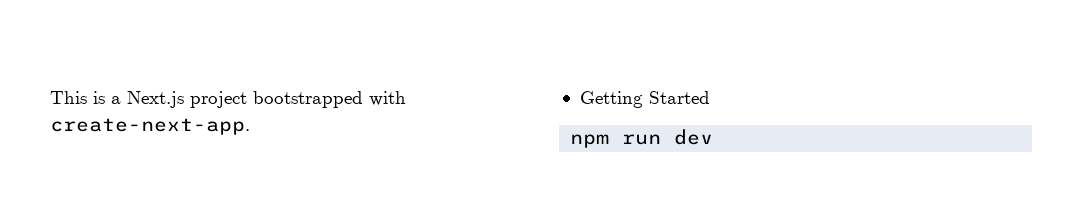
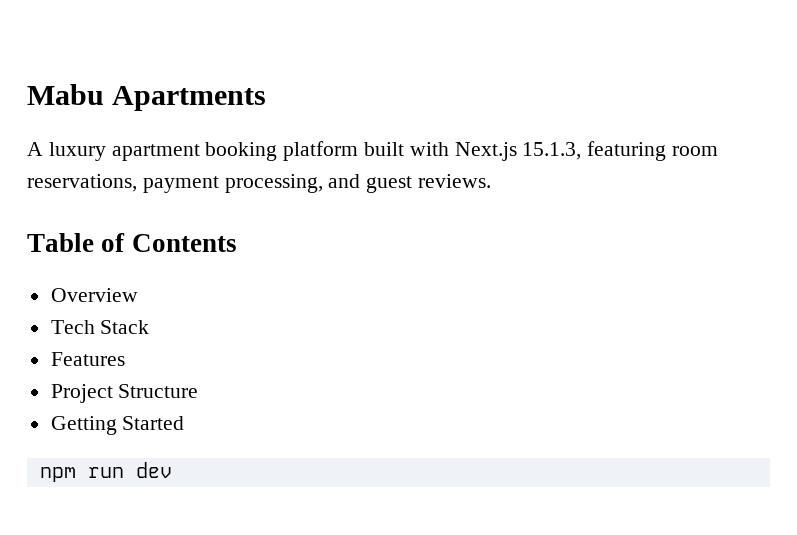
[50,91,406,108] [50,118,250,135] This is a Next.js project bootstrapped with create-next-app. -> [27,84,267,111] [27,141,719,161] [27,174,492,193] [27,233,237,252] [50,288,138,302] [50,320,150,334] [50,352,125,366] [50,384,199,403] Mabu Apartments // A luxury apartment booking platform built with Next.js 15.1.3, featuring room reservations, payment processing, and guest reviews. // Table of Contents // Overview // Tech Stack // Features // Project Structure

